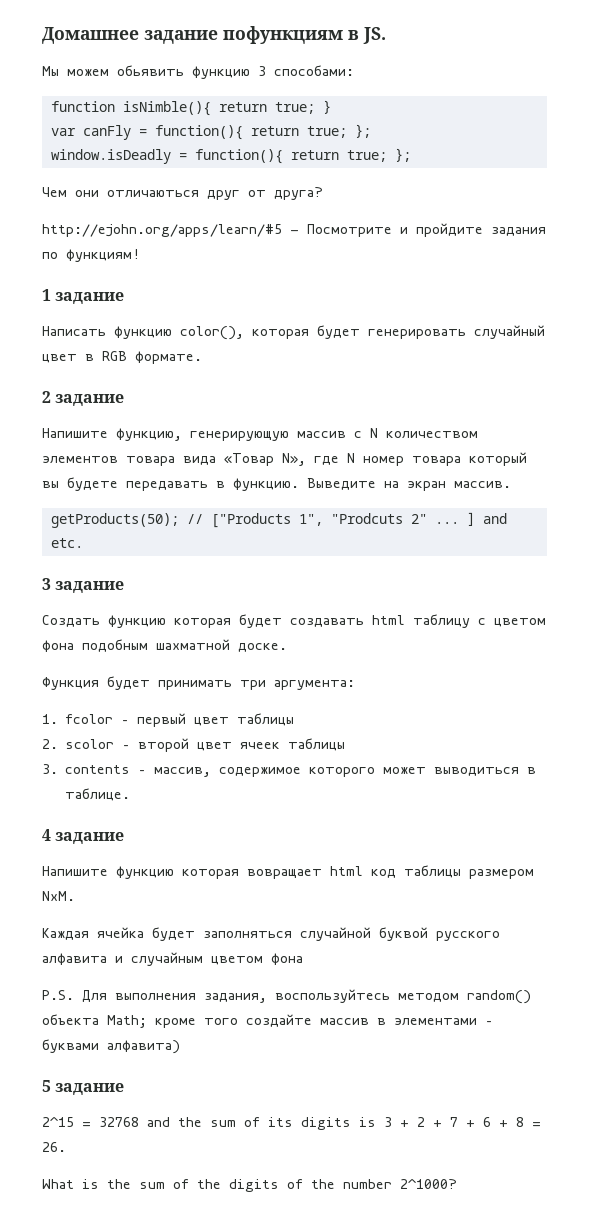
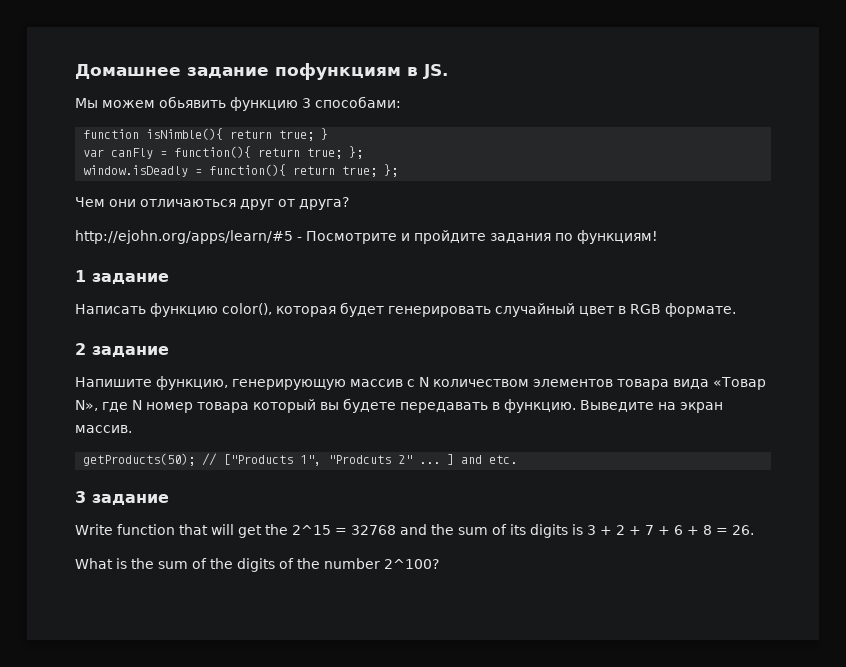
[42,614,546,628] [42,639,287,652] [42,676,355,690] [42,713,295,727] [42,738,346,752] [42,764,537,777] [65,788,131,801] [42,829,125,844] [42,865,534,879] [42,891,75,901] [42,927,500,941] [42,952,303,966] [42,989,531,1004] [42,1014,493,1028] [42,1039,180,1054] [42,1080,125,1095] Создать функцию которая будет создавать html таблицу с цветом фона подобным шахматной доске. // Функция будет принимать три аргумента: // 1. fcolor – первый цвет таблицы // 2. scolor – второй цвет ячеек таблицы // 3. contents – массив, содержимое которого может выводиться в таблице. // 4 задание // Напишите функцию которая вовращает html код таблицы размером NхM. // Каждая ячейка будет заполняться случайной буквой русского алфавита и случайным цветом фона // P.S. Для выполнения задания, воспользуйтесь методом random() объекта Math; кроме того создайте массив в элементами – буквами алфавита) // 5 задание // -> [75,524,288,538] Write function that will get the
[400,1179,457,1189] 2^1000? -> [384,559,439,569] 2^100?

